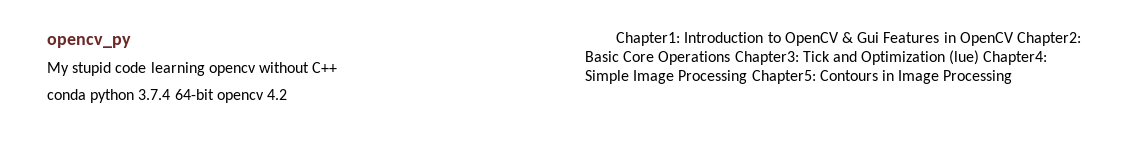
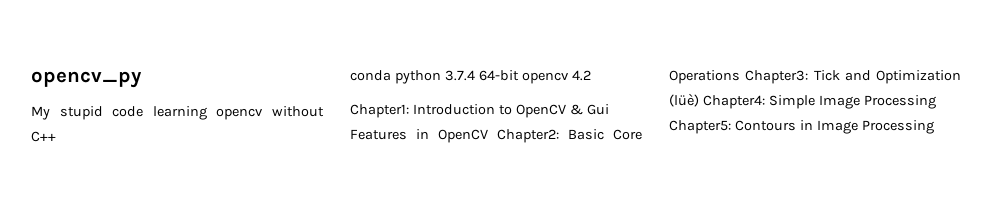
[949,50,980,65] (lue) -> [669,93,699,107] (lüè)

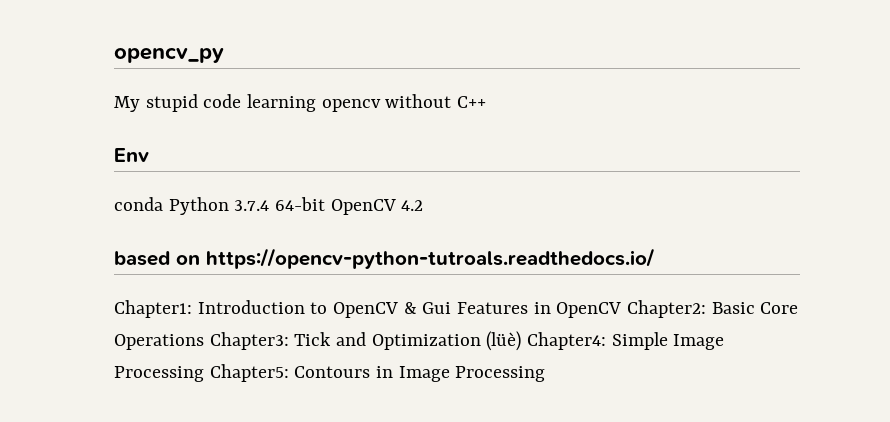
(56, 136) none -> [114,148,149,162] // Env
[394,70,441,84] python -> [168,197,229,215] Python
[521,72,569,84] opencv -> [330,199,396,215] OpenCV
(591, 75) none -> [114,248,655,269] // based on https://opencv-python-tutroals.readthedocs.io/

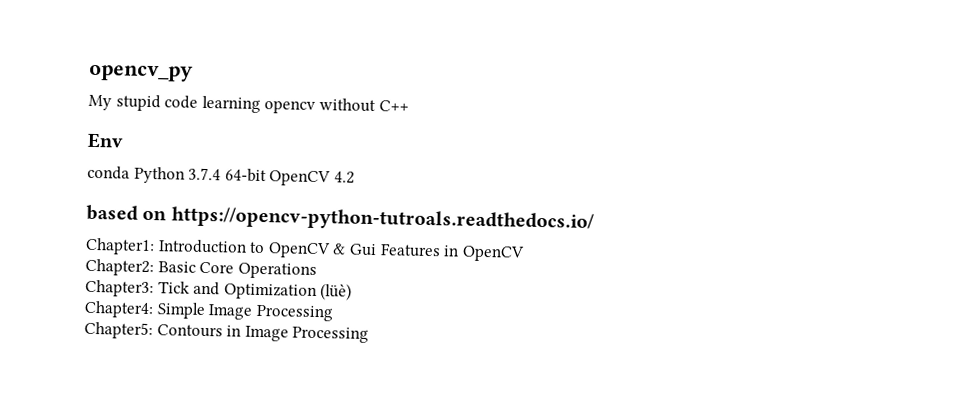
(622, 310) none -> (525, 253) //
(204, 342) none -> (317, 271) //
(522, 341) none -> (353, 292) //
(204, 374) none -> (334, 313) //

